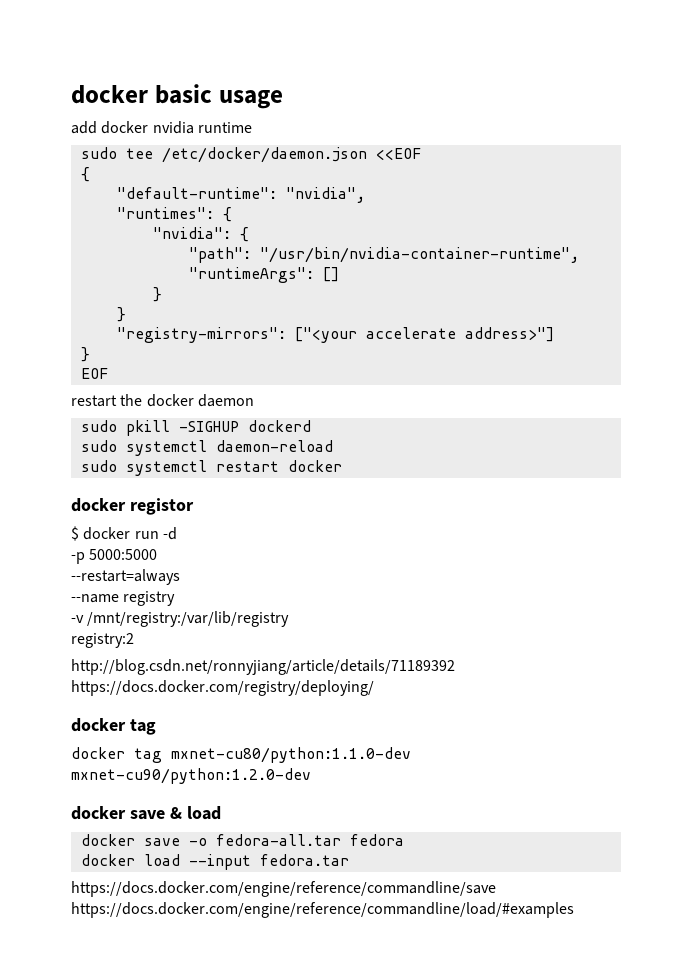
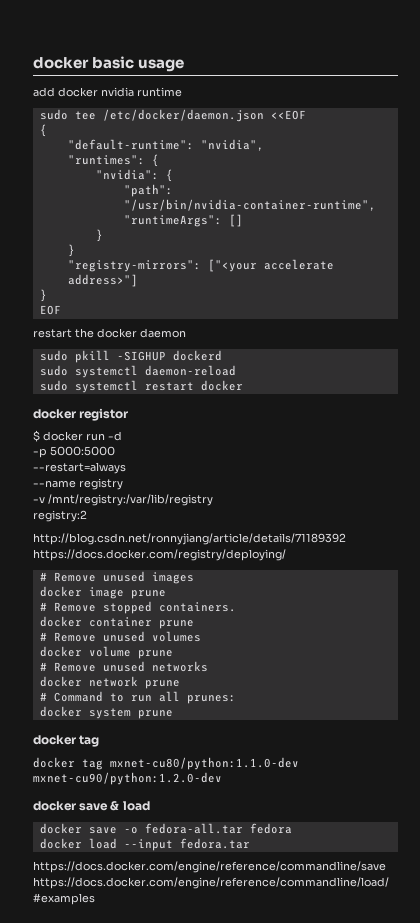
(374, 688) none -> [39,571,194,584] [39,586,166,599] [39,601,236,614] [39,616,194,629] [39,631,201,642] [39,646,173,659] [39,661,208,672] [39,676,180,689] [39,691,236,704] [39,706,173,719] // # Remove unused images // docker image prune // # Remove stopped containers. // docker container prune // # Remove unused volumes // docker volume prune // # Remove unused networks // docker network prune // # Command to run all prunes: // docker system prune

